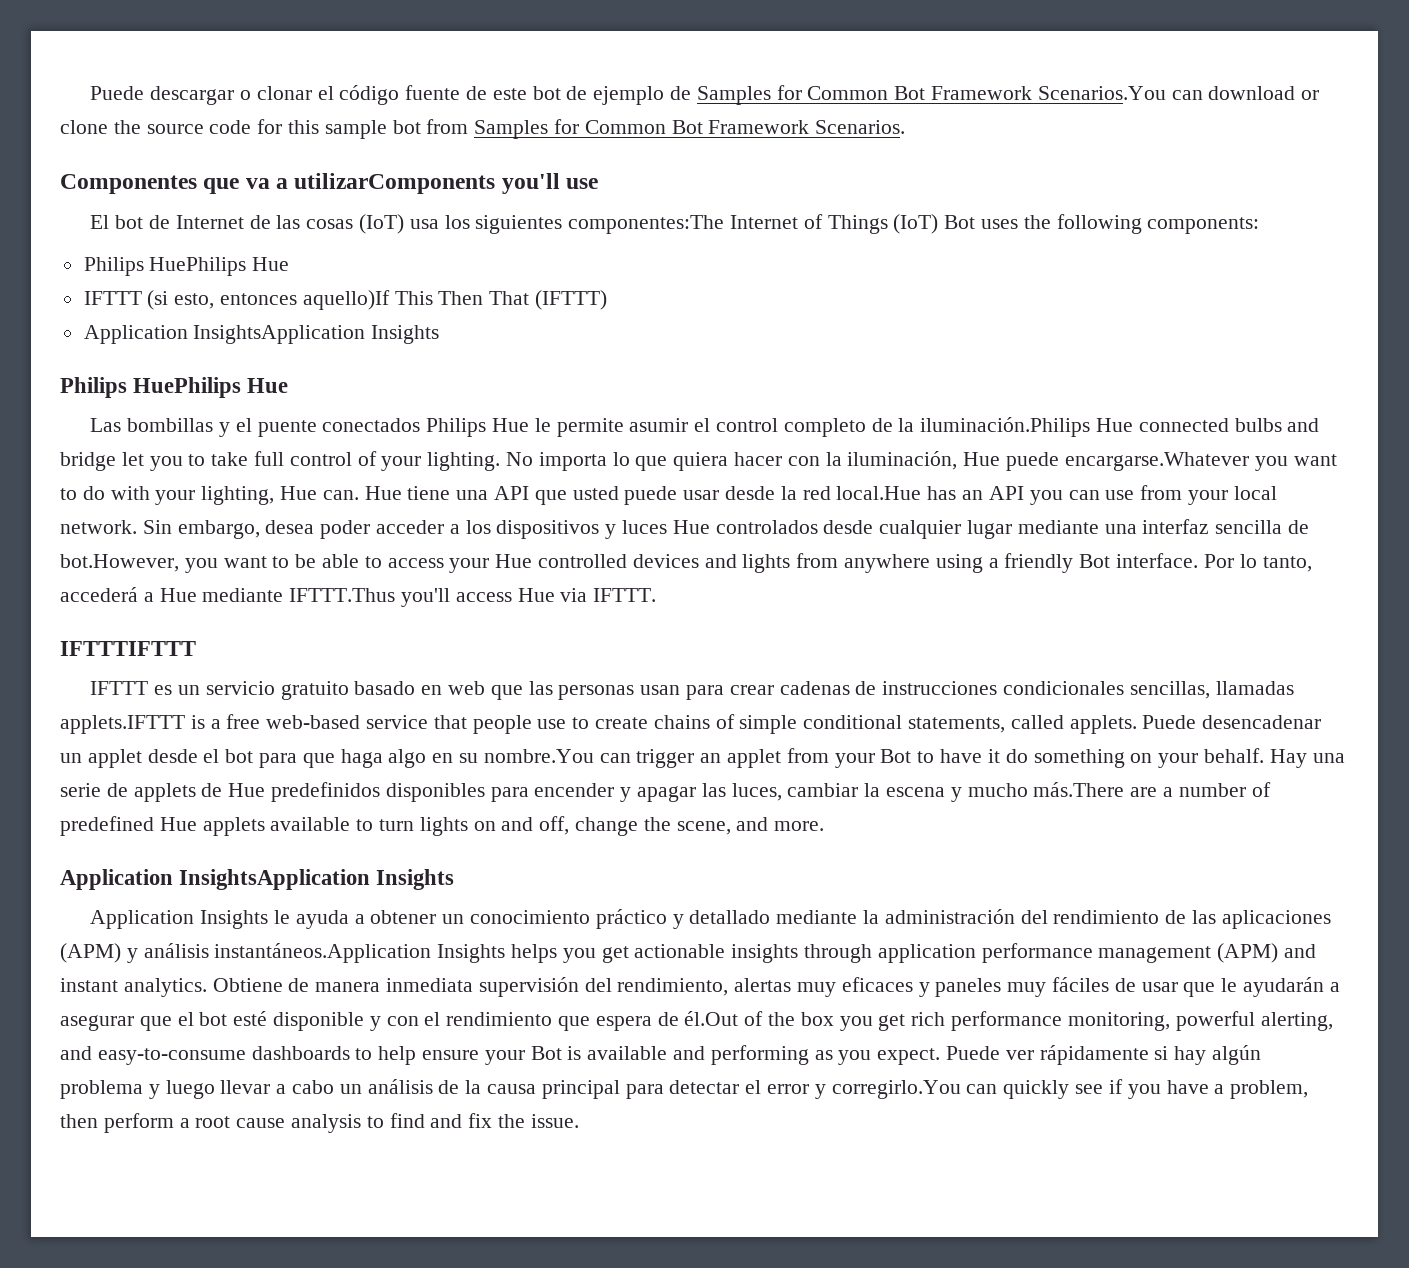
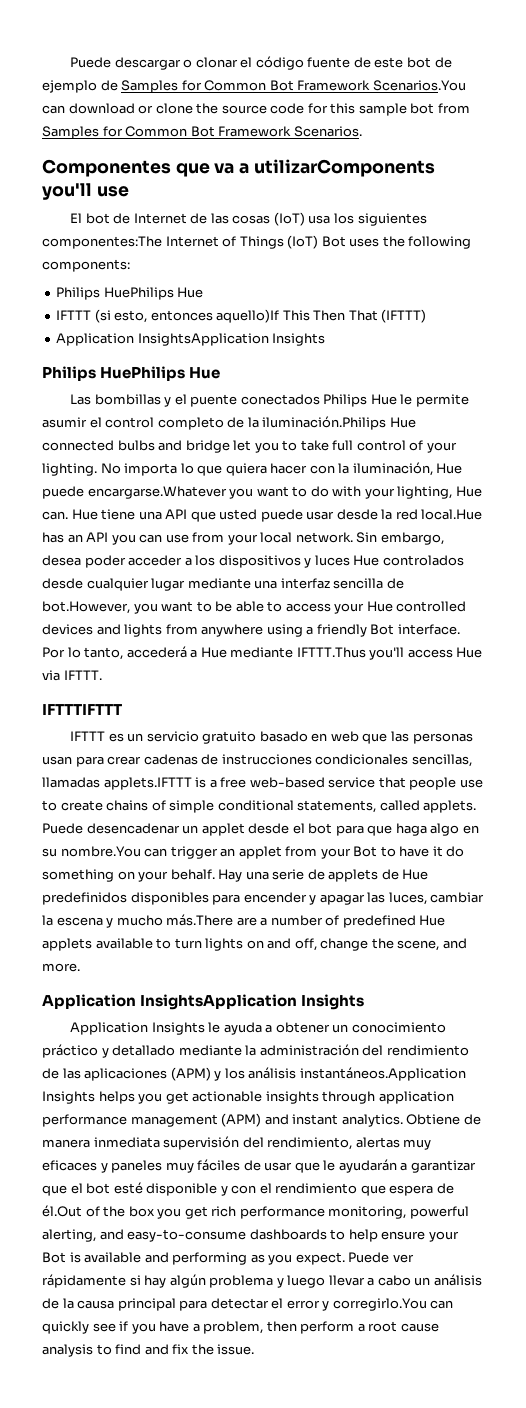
(138, 955) none -> [224,1068,245,1079] los
[60,1015,134,1031] asegurar -> [410,1160,476,1173] garantizar

